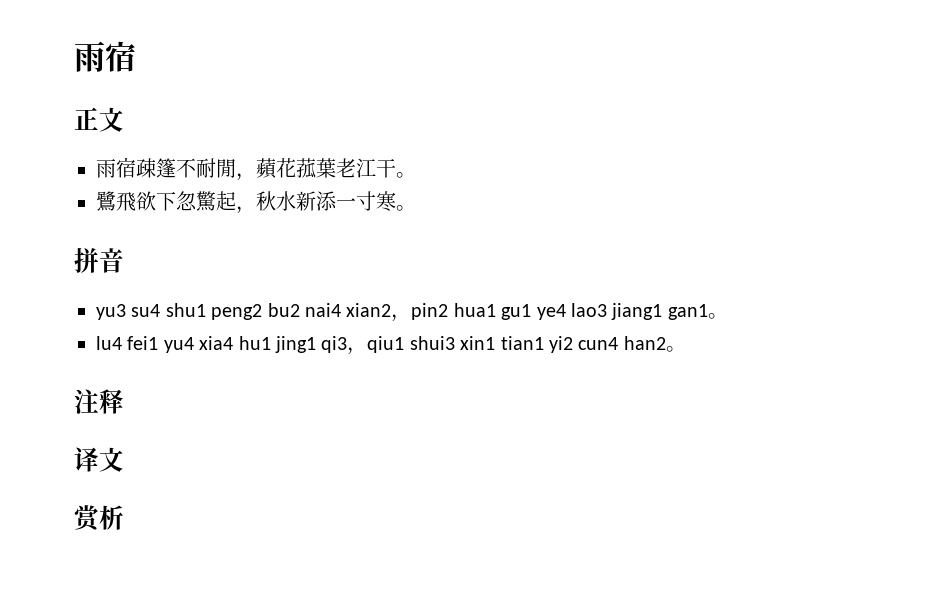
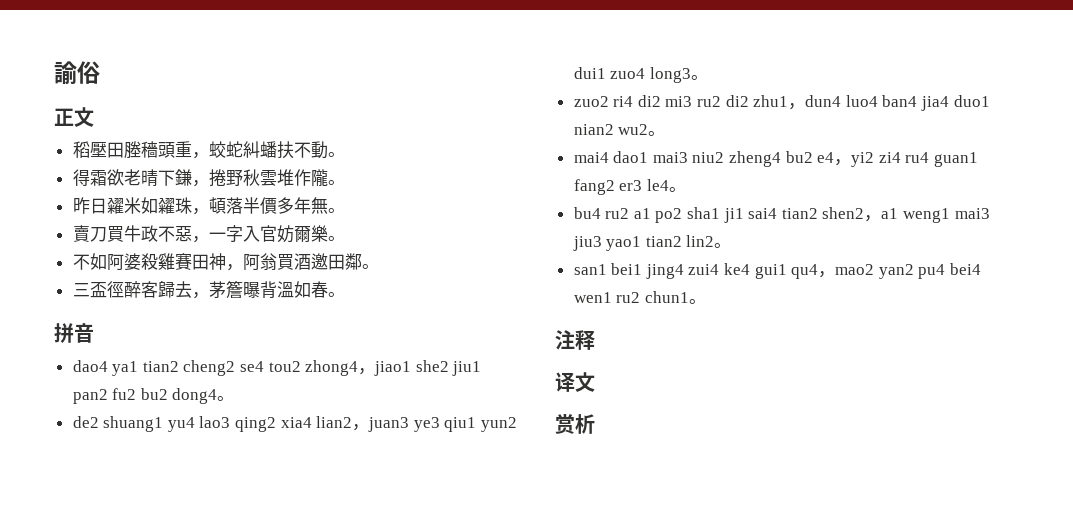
[74,41,136,72] 雨宿 -> [54,61,100,84] 諭俗
[96,157,416,181] [96,191,416,214] [74,248,124,273] [96,303,728,322] [96,336,666,355] 雨宿疎篷不耐閒，蘋花菰葉老江干。 // 鷺飛欲下忽驚起，秋水新添一寸寒。 // 拼音 // yu3 su4 shu1 peng2 bu2 nai4 xian2，pin2 hua1 gu1 ye4 lao3 jiang1 gan1。 // lu4 fei1 yu4 xia4 hu1 jing1 qi3，qiu1 shui3 xin1 tian1 yi2 cun4 han2 -> [72,141,345,159] [72,169,345,187] [72,197,345,215] [72,225,345,243] [72,253,379,271] [72,281,345,299] [54,323,94,343] [72,360,482,376] [72,388,235,404] [72,416,518,432] [573,67,708,83] [573,95,990,111] [573,124,666,136] [573,151,979,167] [573,179,686,195] [573,207,990,223] [572,235,732,251] [573,263,982,279] [573,291,689,303] 稻壓田塍穡頭重，蛟蛇糾蟠扶不動。 // 得霜欲老晴下鎌，捲野秋雲堆作隴。 // 昨日糴米如糴珠，頓落半價多年無。 // 賣刀買牛政不惡，一字入官妨爾樂。 // 不如阿婆殺雞賽田神，阿翁買酒邀田鄰。 // 三盃徑醉客歸去，茅簷曝背溫如春。 // 拼音 // dao4 ya1 tian2 cheng2 se4 tou2 zhong4，jiao1 she2 jiu1 pan2 fu2 bu2 dong4。 // de2 shuang1 yu4 lao3 qing2 xia4 lian2，juan3 ye3 qiu1 yun2 dui1 zuo4 long3。 // zuo2 ri4 di2 mi3 ru2 di2 zhu1，dun4 luo4 ban4 jia4 duo1 nian2 wu2。 // mai4 dao1 mai3 niu2 zheng4 bu2 e4，yi2 zi4 ru4 guan1 fang2 er3 le4。 // bu4 ru2 a1 po2 sha1 ji1 sai4 tian2 shen2，a1 weng1 mai3 jiu3 yao1 tian2 lin2。 // san1 bei1 jing4 zui4 ke4 gui1 qu4，mao2 yan2 pu4 bei4 wen1 ru2 chun1

